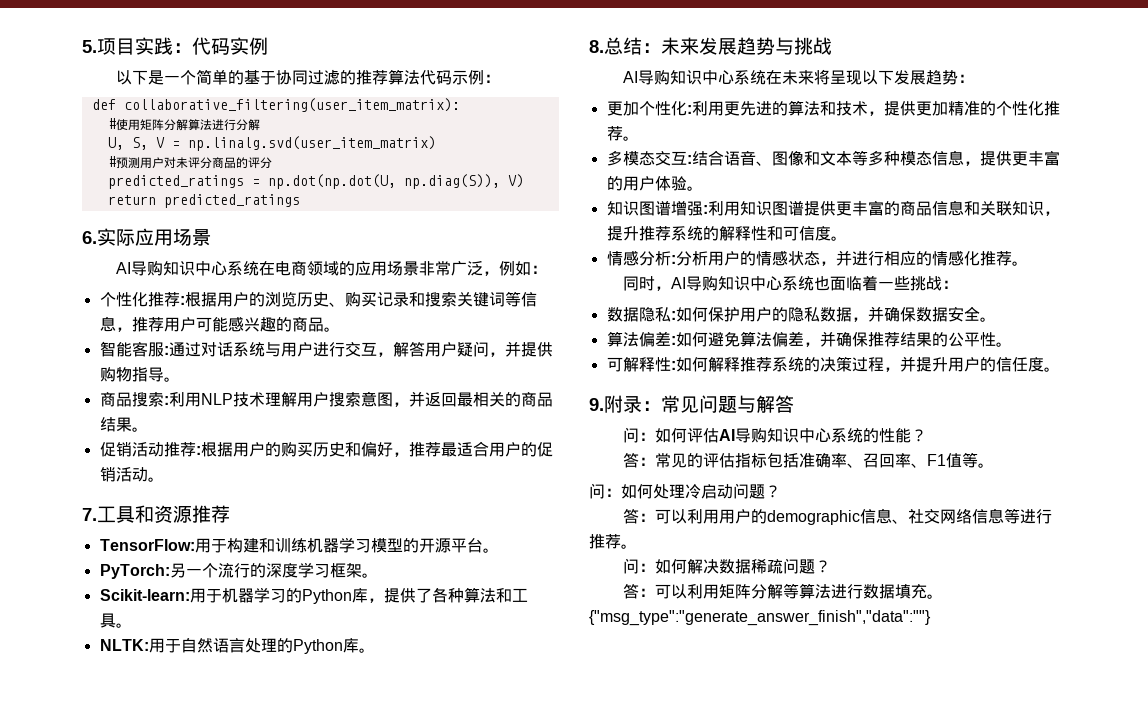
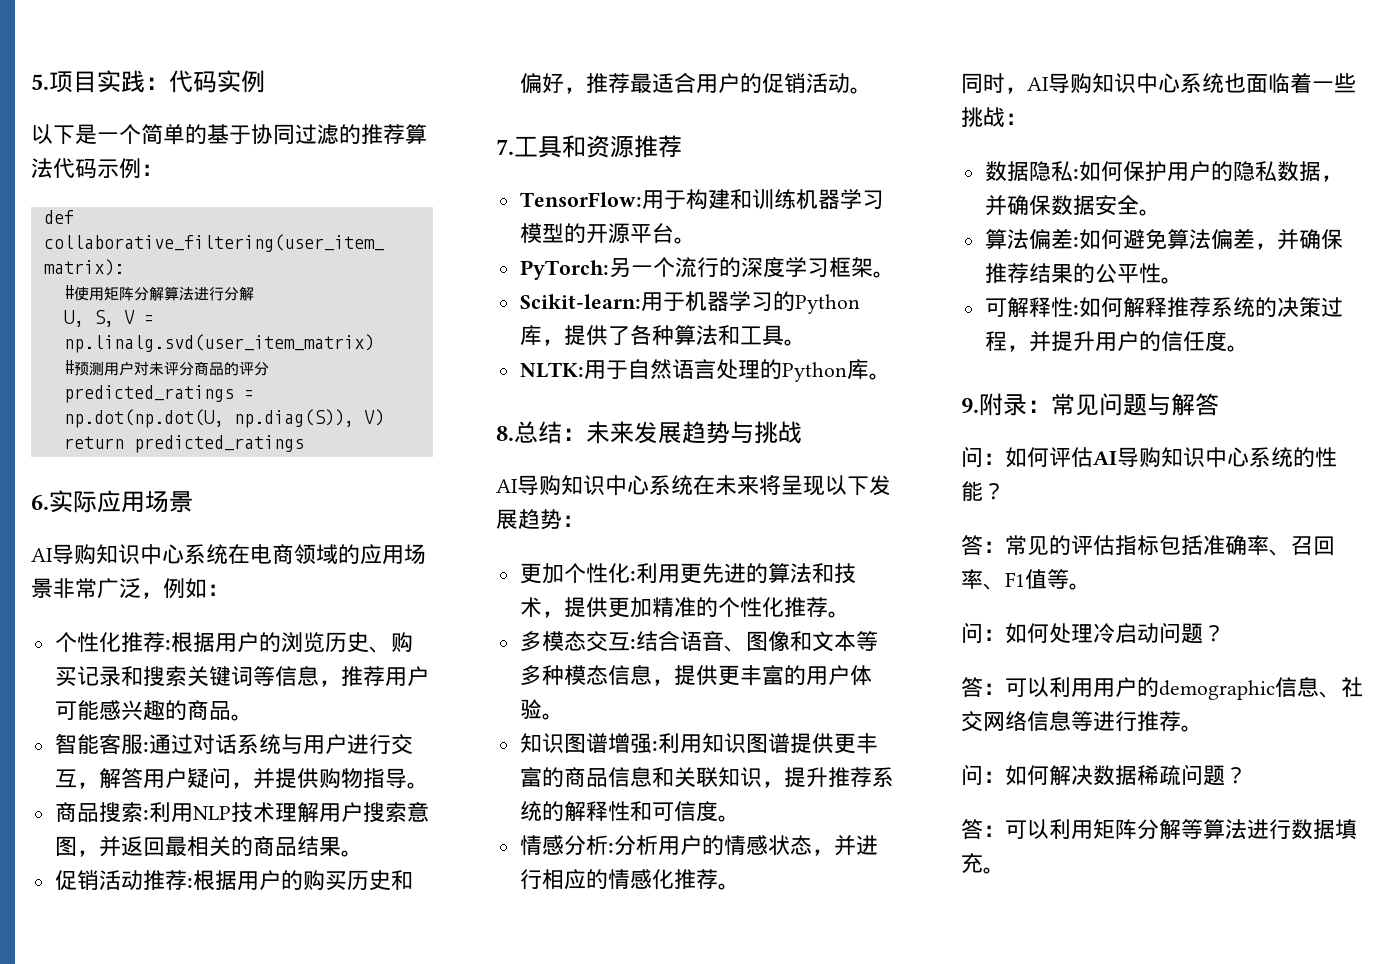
[589,610,931,626] {"msg_type":"generate_answer_finish","data":""} -> (1005, 870) none

